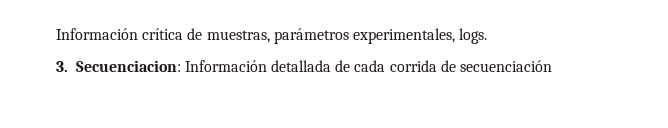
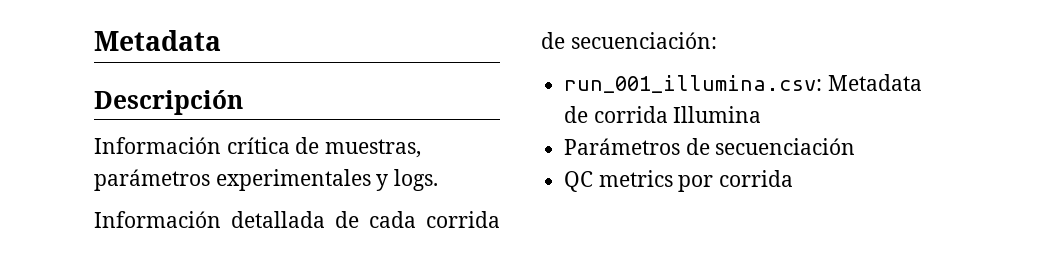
(56, 34) none -> [94,30,221,51] [94,90,243,115] Metadata // Descripción //
[352,28,455,44] experimentales, -> [215,169,389,191] experimentales y
[56,60,181,72] 3. Secuenciacion: -> (439, 180) none
[460,60,553,72] secuenciación -> [570,32,717,49] [564,74,922,93] [564,106,762,123] [564,138,856,155] [564,170,794,192] secuenciación: // run_001_illumina.csv: Metadata de corrida Illumina // Parámetros de secuenciación // QC metrics por corrida

